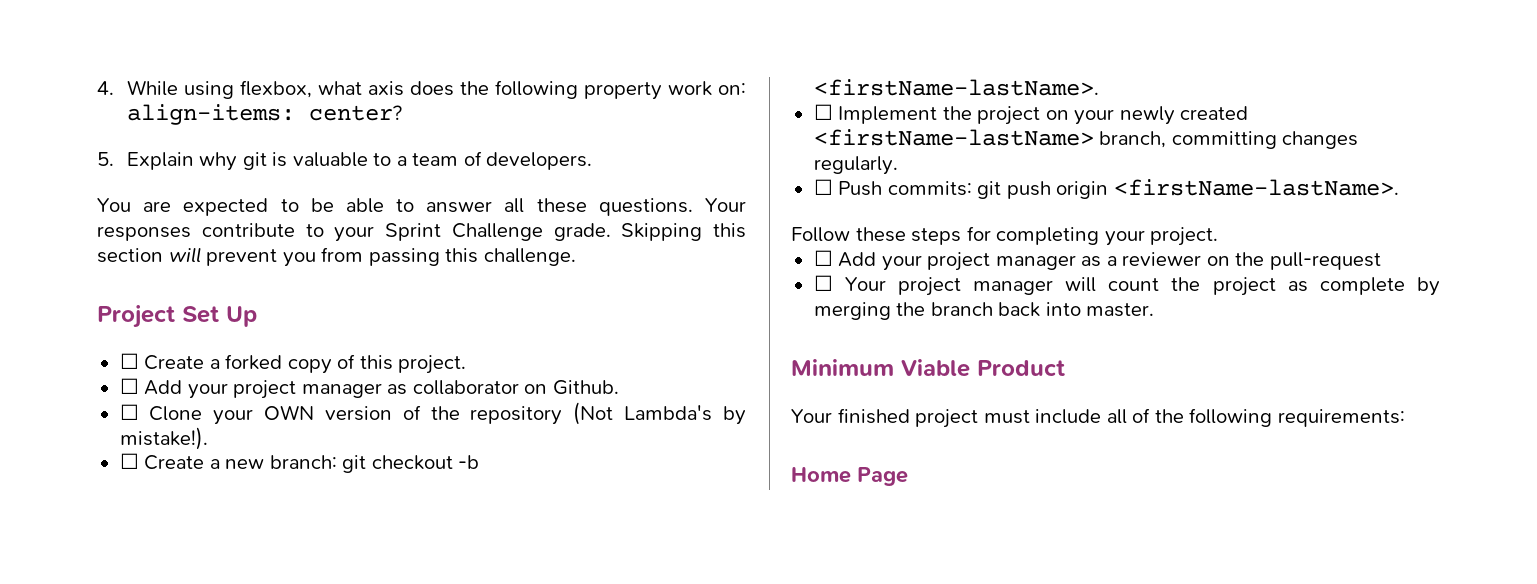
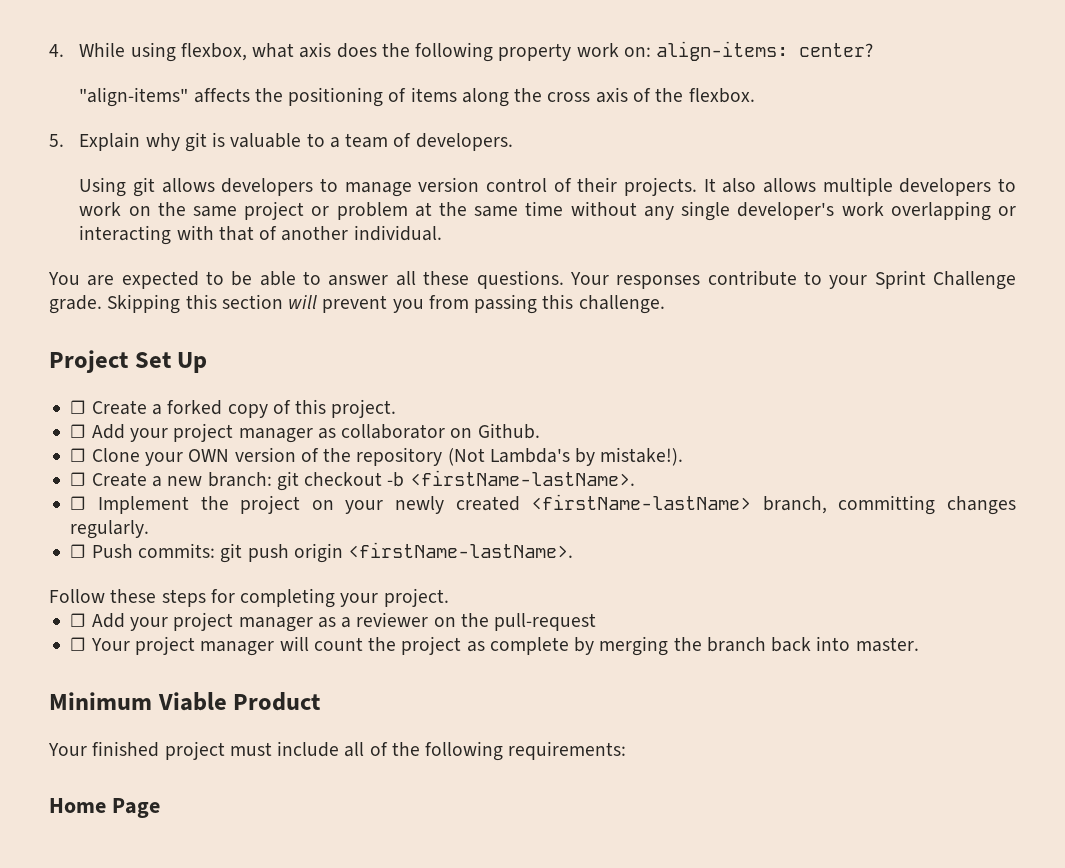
(402, 113) none -> [79,87,755,107] // "align-items" affects the positioning of items along the cross axis of the flexbox.
(593, 161) none -> [79,177,1016,197] [79,201,1017,221] [79,225,442,245] // Using git allows developers to manage version control of their projects. It also allows multiple developers to work on the same project or problem at the same time without any single developer's work overlapping or interacting with that of another individual.

